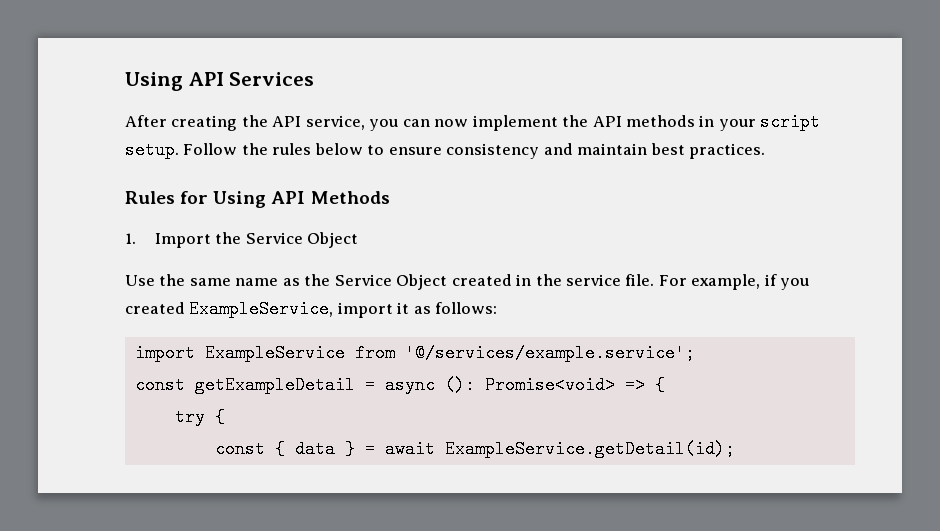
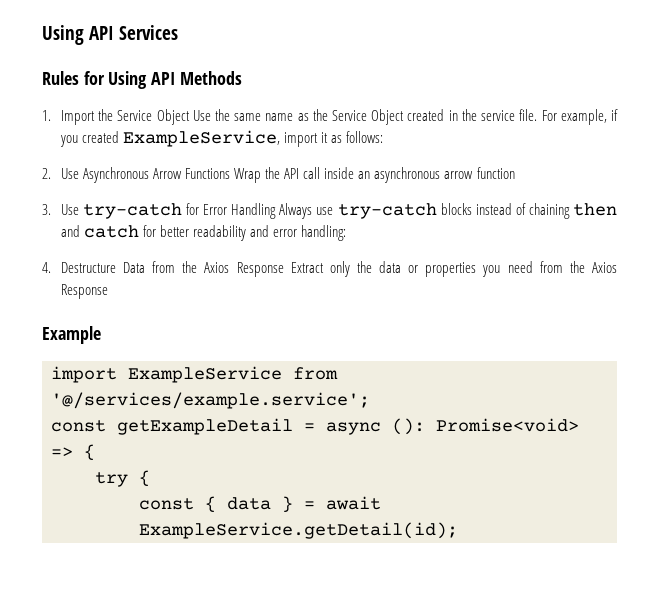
[125,113,821,131] [125,141,766,159] // After creating the API service, you can now implement the API methods in your script setup. Follow the rules below to ensure consistency and maintain best practices. -> (179, 32) none
(359, 240) // -> (190, 117) none
(498, 308) none -> [42,167,515,183] [42,203,617,219] [60,225,347,241] [42,261,617,277] [60,284,108,299] [42,326,101,344] // 2. Use Asynchronous Arrow Functions Wrap the API call inside an asynchronous arrow function // 3. Use try-catch for Error Handling Always use try-catch blocks instead of chaining then and catch for better readability and error handling: // 4. Destructure Data from the Axios Response Extract only the data or properties you need from the Axios Response // Example

